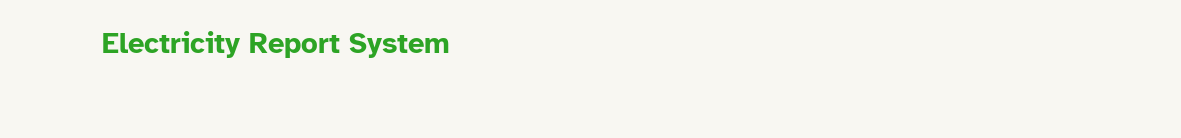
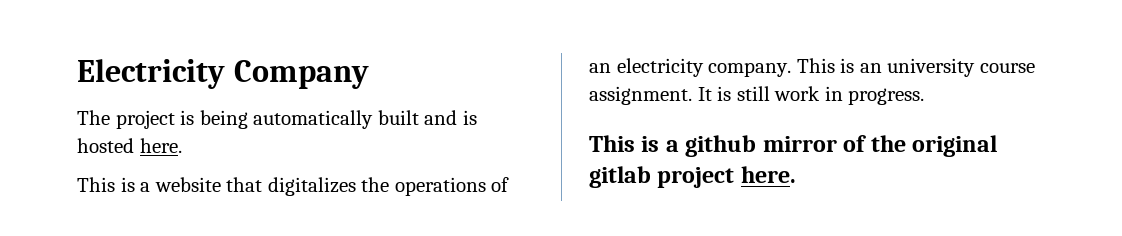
[249,33,450,58] Report System -> [233,60,369,89] [77,110,477,129] [77,138,182,153] [77,177,510,196] [589,58,1035,77] [589,86,925,105] [589,135,998,157] [589,166,796,188] Company // The project is being automatically built and is hosted here. // This is a website that digitalizes the operations of an electricity company. This is an university course assignment. It is still work in progress. // This is a github mirror of the original gitlab project here.

